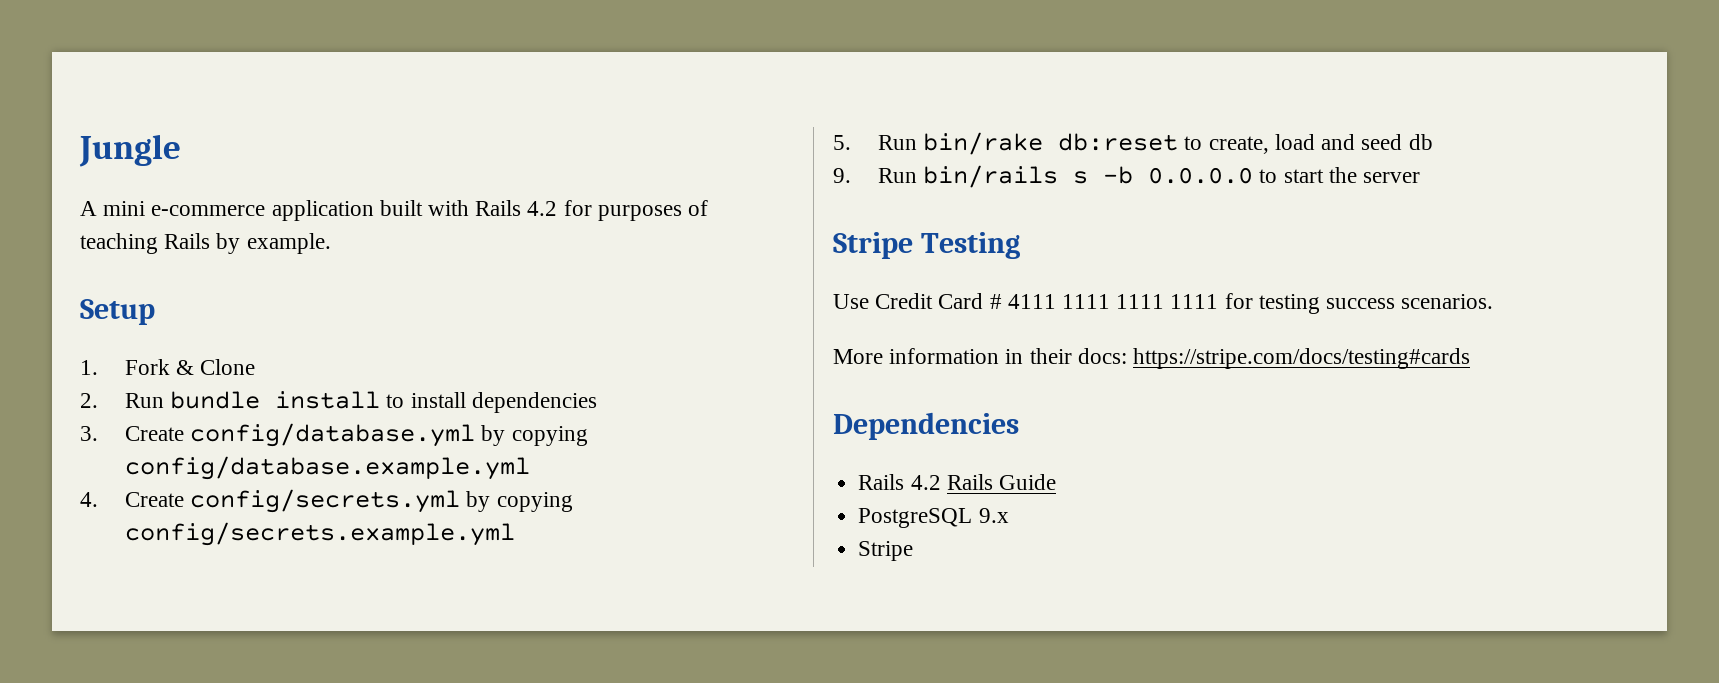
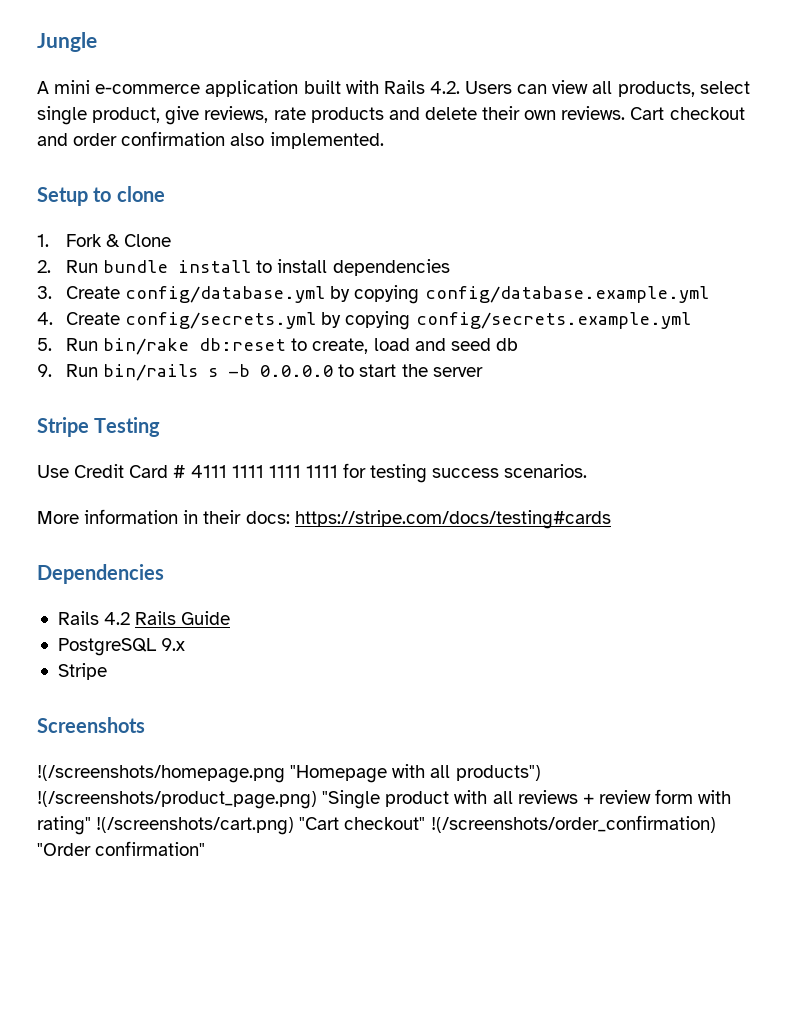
[527,200,709,221] [80,233,331,254] 4.2 for purposes of teaching Rails by example. -> [429,80,750,97] [37,106,745,125] [37,131,384,149] 4.2. Users can view all products, select single product, give reviews, rate products and delete their own reviews. Cart checkout and order confirmation also implemented.
(155, 312) none -> [93,186,165,202] to clone
(914, 551) none -> [37,717,145,733] [37,764,541,783] [37,789,732,809] [37,815,716,835] [37,841,206,856] // Screenshots // !(/screenshots/homepage.png "Homepage with all products") !(/screenshots/product_page.png) "Single product with all reviews + review form with rating" !(/screenshots/cart.png) "Cart checkout" !(/screenshots/order_confirmation) "Order confirmation"

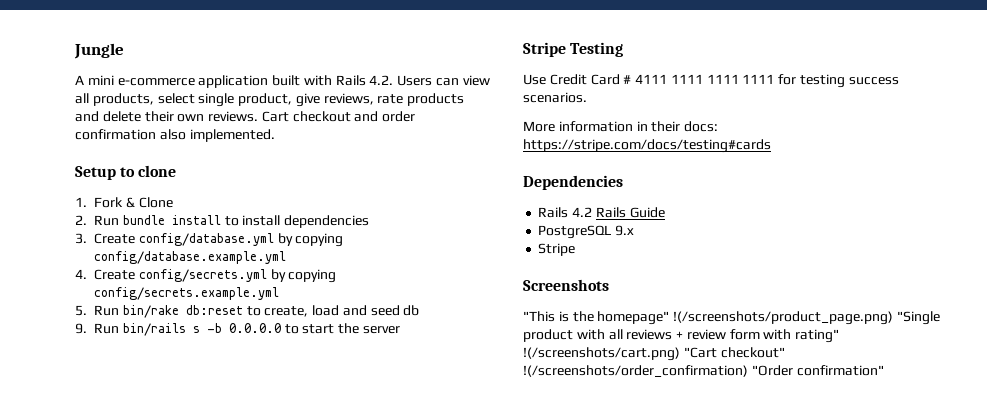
[37,764,541,783] !(/screenshots/homepage.png "Homepage with all products") -> [523,311,670,325] "This is the homepage"

